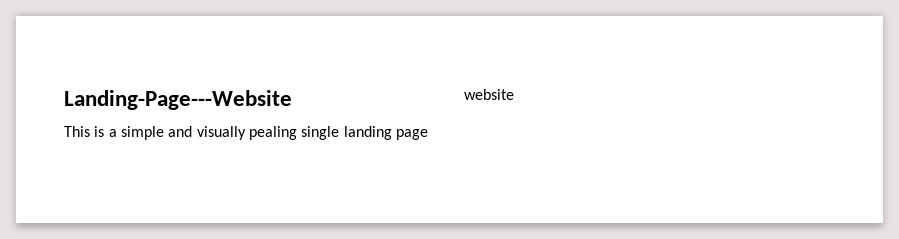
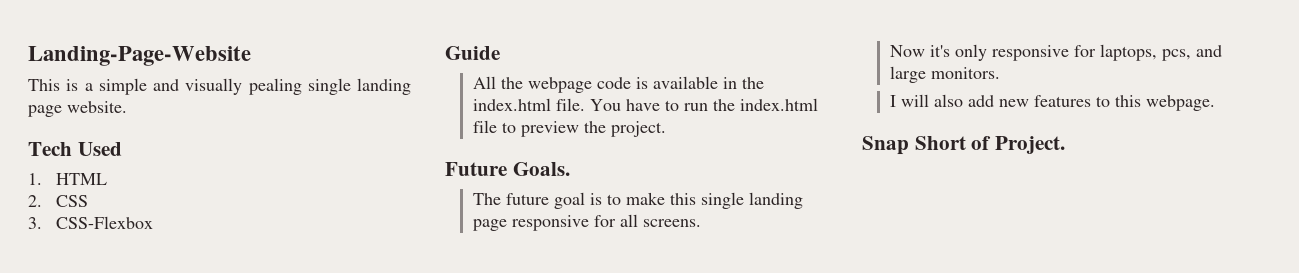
[64,90,292,110] Landing-Page---Website -> [28,46,251,66] Landing-Page-Website
[464,89,514,100] website -> [67,101,127,113] [28,142,122,156] [28,173,107,185] [28,195,88,207] [28,216,153,229] [445,46,500,60] [472,76,764,93] [472,98,818,111] [472,120,666,137] [445,162,570,176] [472,192,803,209] [472,214,701,231] [889,44,1222,61] [889,66,1000,83] [889,94,1215,111] [862,136,1066,155] website. // Tech Used // 1. HTML // 2. CSS // 3. CSS-Flexbox // Guide // All the webpage code is available in the index.html file. You have to run the index.html file to preview the project. // Future Goals. // The future goal is to make this single landing page responsive for all screens. // Now it's only responsive for laptops, pcs, and large monitors. // I will also add new features to this webpage. // Snap Short of Project.

